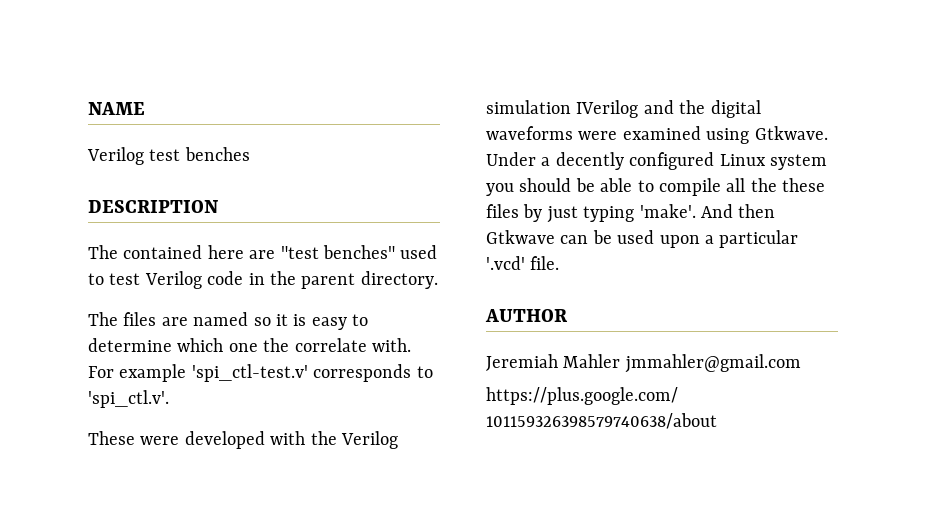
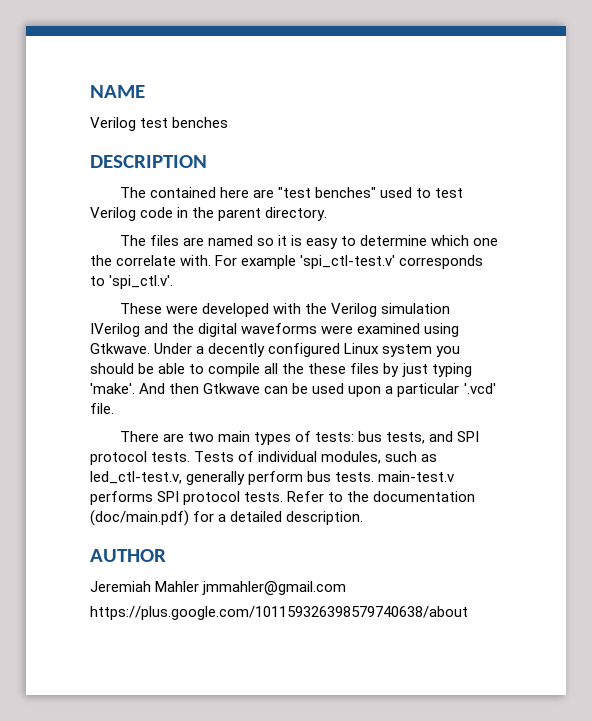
(560, 263) none -> [119,431,480,445] [90,451,438,465] [90,471,455,485] [90,491,476,505] [90,510,364,526] // There are two main types of tests: bus tests, and SPI protocol tests. Tests of individual modules, such as led_ctl-test.v, generally perform bus tests. main-test.v performs SPI protocol tests. Refer to the documentation (doc/main.pdf) for a detailed description.

